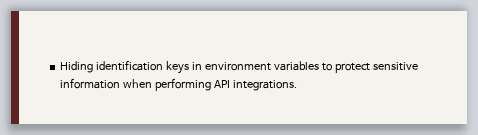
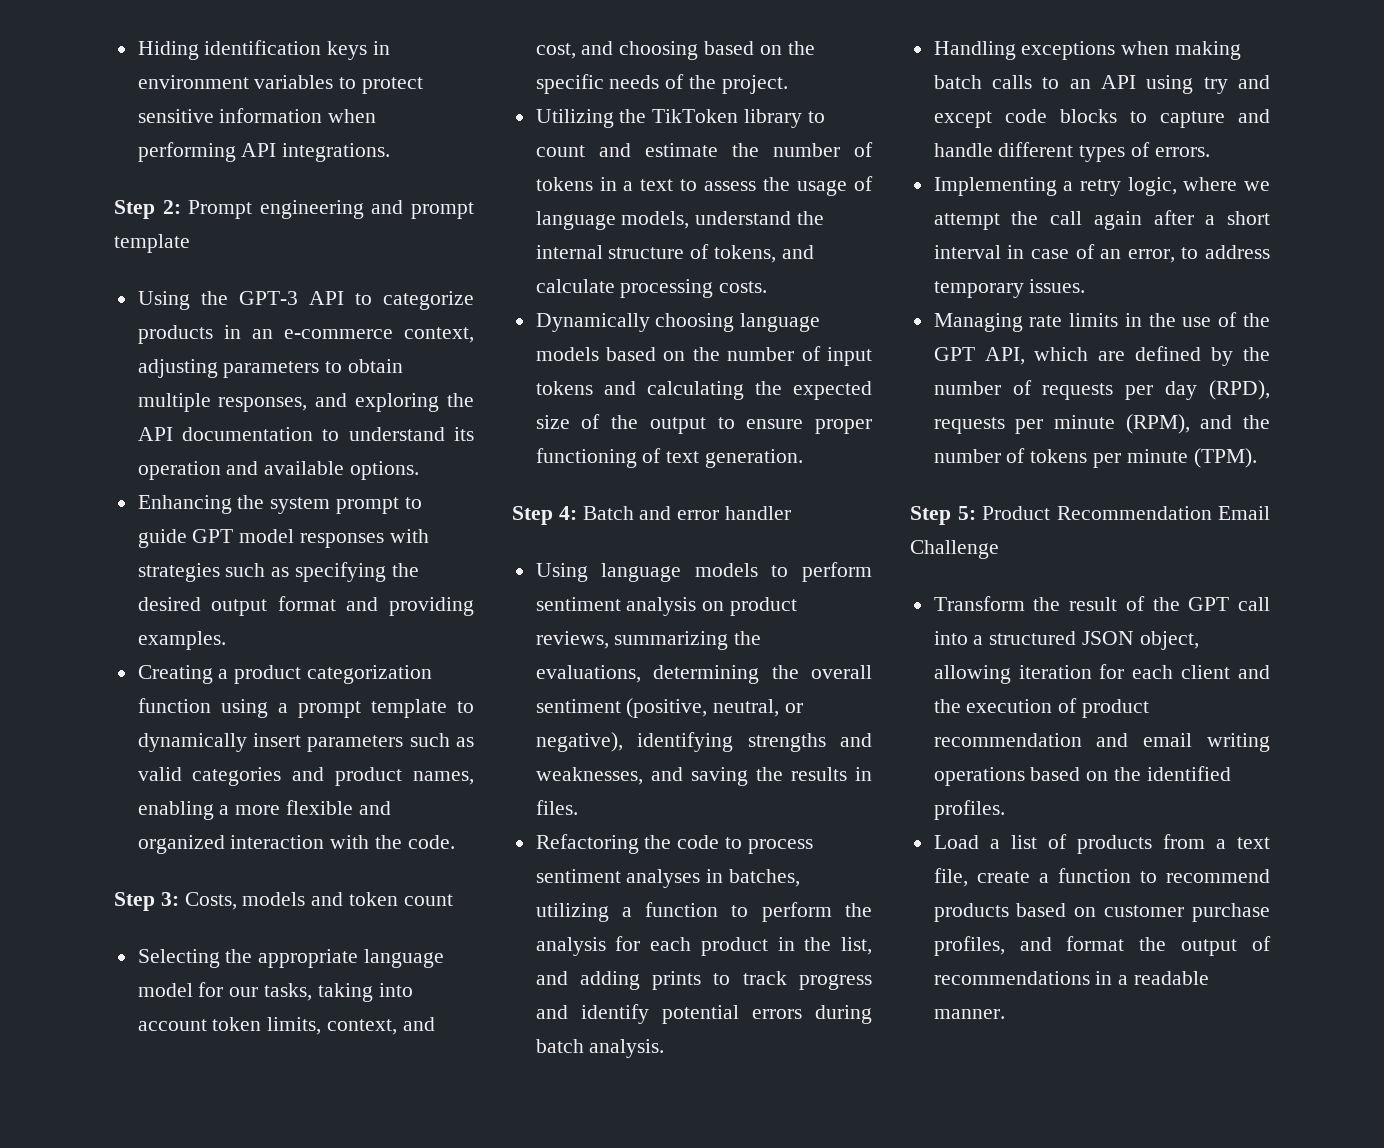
(297, 85) none -> [114,200,474,219] [114,234,190,253] [137,291,474,310] [137,325,474,344] [137,359,404,378] [137,393,474,412] [137,427,474,441] [137,461,420,480] [137,495,422,514] [137,529,429,548] [137,562,419,582] [137,596,474,616] [137,631,226,650] [137,665,433,684] [137,698,474,718] [137,733,474,752] [137,767,474,786] [137,800,391,820] [137,835,455,854] [114,892,453,911] [137,949,445,968] [137,982,413,1002] [137,1017,435,1035] [535,41,815,60] [535,74,788,94] [535,109,825,128] [535,142,873,157] [535,176,873,196] [535,211,825,230] [535,244,814,263] [535,279,768,298] [535,313,821,332] [535,346,872,366] [535,381,872,400] [535,414,872,434] [535,448,804,468] [512,506,792,525] [535,562,872,582] [535,597,798,616] [535,631,762,650] [535,665,872,684] [535,698,804,718] [535,732,872,752] [535,767,872,786] [535,800,578,815] [535,834,813,854] [535,869,801,888] [535,902,872,922] [535,936,872,956] [535,971,872,990] [535,1004,872,1024] [535,1039,665,1058] [933,41,1242,60] [933,75,1270,94] [933,109,1270,128] [933,142,1210,162] [933,177,1270,196] [933,210,1270,230] [933,244,1270,263] [933,279,1086,298] [933,312,1270,332] [933,346,1270,366] [933,380,1270,400] [933,414,1270,434] [933,448,1257,468] [910,506,1270,525] [910,540,999,559] [933,596,1270,611] [933,631,1199,650] [933,664,1270,684] [933,698,1150,718] [933,733,1270,752] [933,766,1231,786] [933,800,1005,820] [933,834,1270,854] [933,868,1270,887] [933,903,1270,922] [933,936,1271,956] [933,971,1210,985] [933,1009,1005,1019] // Step 2: Prompt engineering and prompt template // Using the GPT-3 API to categorize products in an e-commerce context, adjusting parameters to obtain multiple responses, and exploring the API documentation to understand its operation and available options. // Enhancing the system prompt to guide GPT model responses with strategies such as specifying the desired output format and providing examples. // Creating a product categorization function using a prompt template to dynamically insert parameters such as valid categories and product names, enabling a more flexible and organized interaction with the code. // Step 3: Costs, models and token count // Selecting the appropriate language model for our tasks, taking into account token limits, context, and cost, and choosing based on the specific needs of the project. // Utilizing the TikToken library to count and estimate the number of tokens in a text to assess the usage of language models, understand the internal structure of tokens, and calculate processing costs. // Dynamically choosing language models based on the number of input tokens and calculating the expected size of the output to ensure proper functioning of text generation. // Step 4: Batch and error handler // Using language models to perform sentiment analysis on product reviews, summarizing the evaluations, determining the overall sentiment (positive, neutral, or negative), identifying strengths and weaknesses, and saving the results in files. // Refactoring the code to process sentiment analyses in batches, utilizing a function to perform the analysis for each product in the list, and adding prints to track progress and identify potential errors during batch analysis. // Handling exceptions when making batch calls to an API using try and except code blocks to capture and handle different types of errors. // Implementing a retry logic, where we attempt the call again after a short interval in case of an error, to address temporary issues. // Managing rate limits in the use of the GPT API, which are defined by the number of requests per day (RPD), requests per minute (RPM), and the number of tokens per minute (TPM). // Step 5: Product Recommendation Email Challenge // Transform the result of the GPT call into a structured JSON object, allowing iteration for each client and the execution of product recommendation and email writing operations based on the identified profiles. // Load a list of products from a text file, create a function to recommend products based on customer purchase profiles, and format the output of recommendations in a readable manner.

